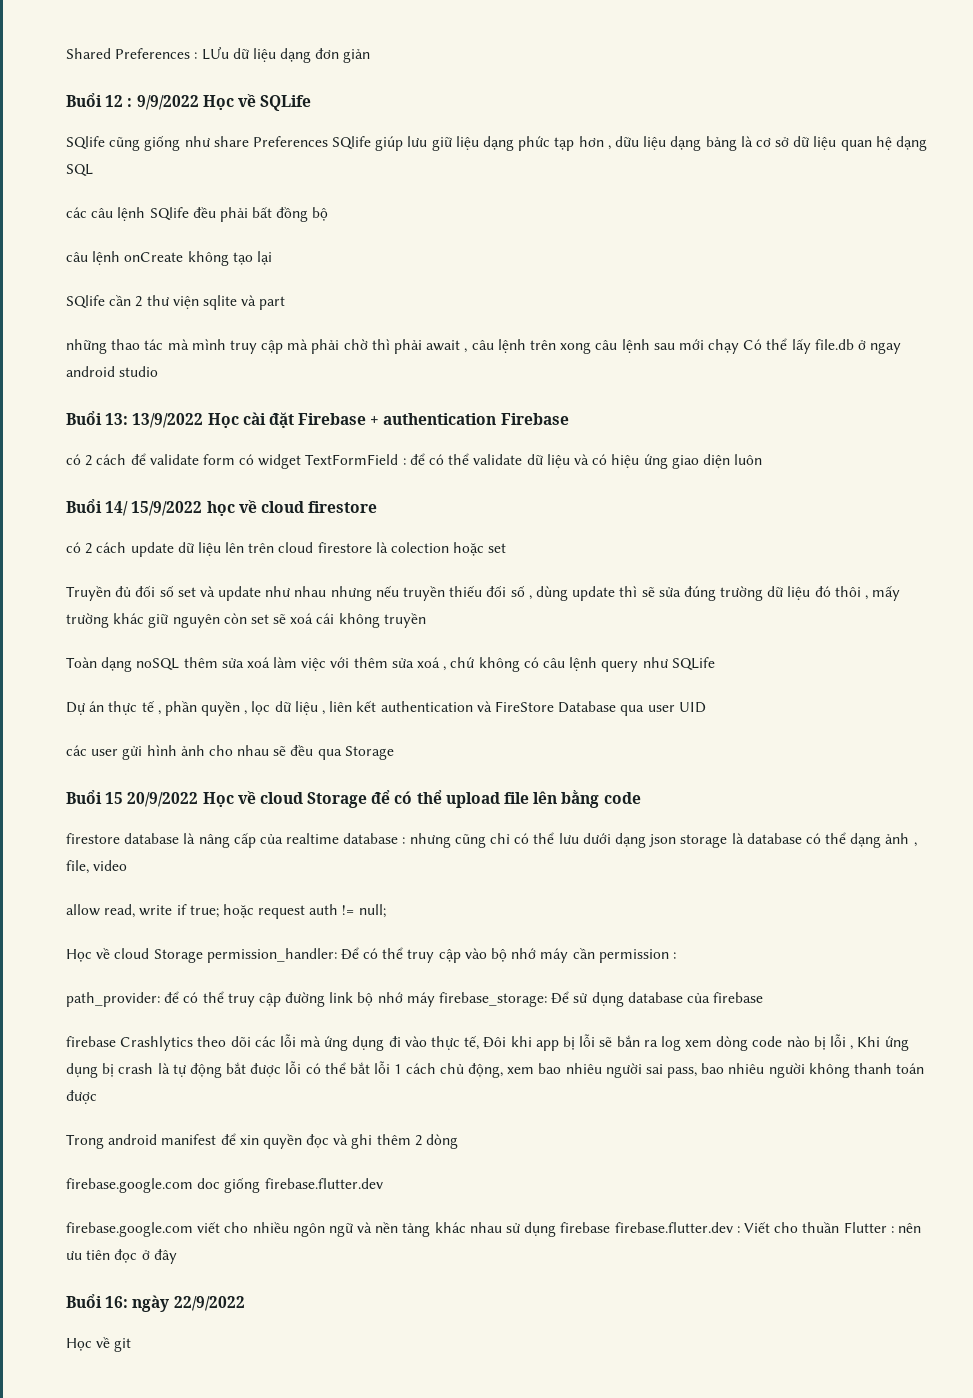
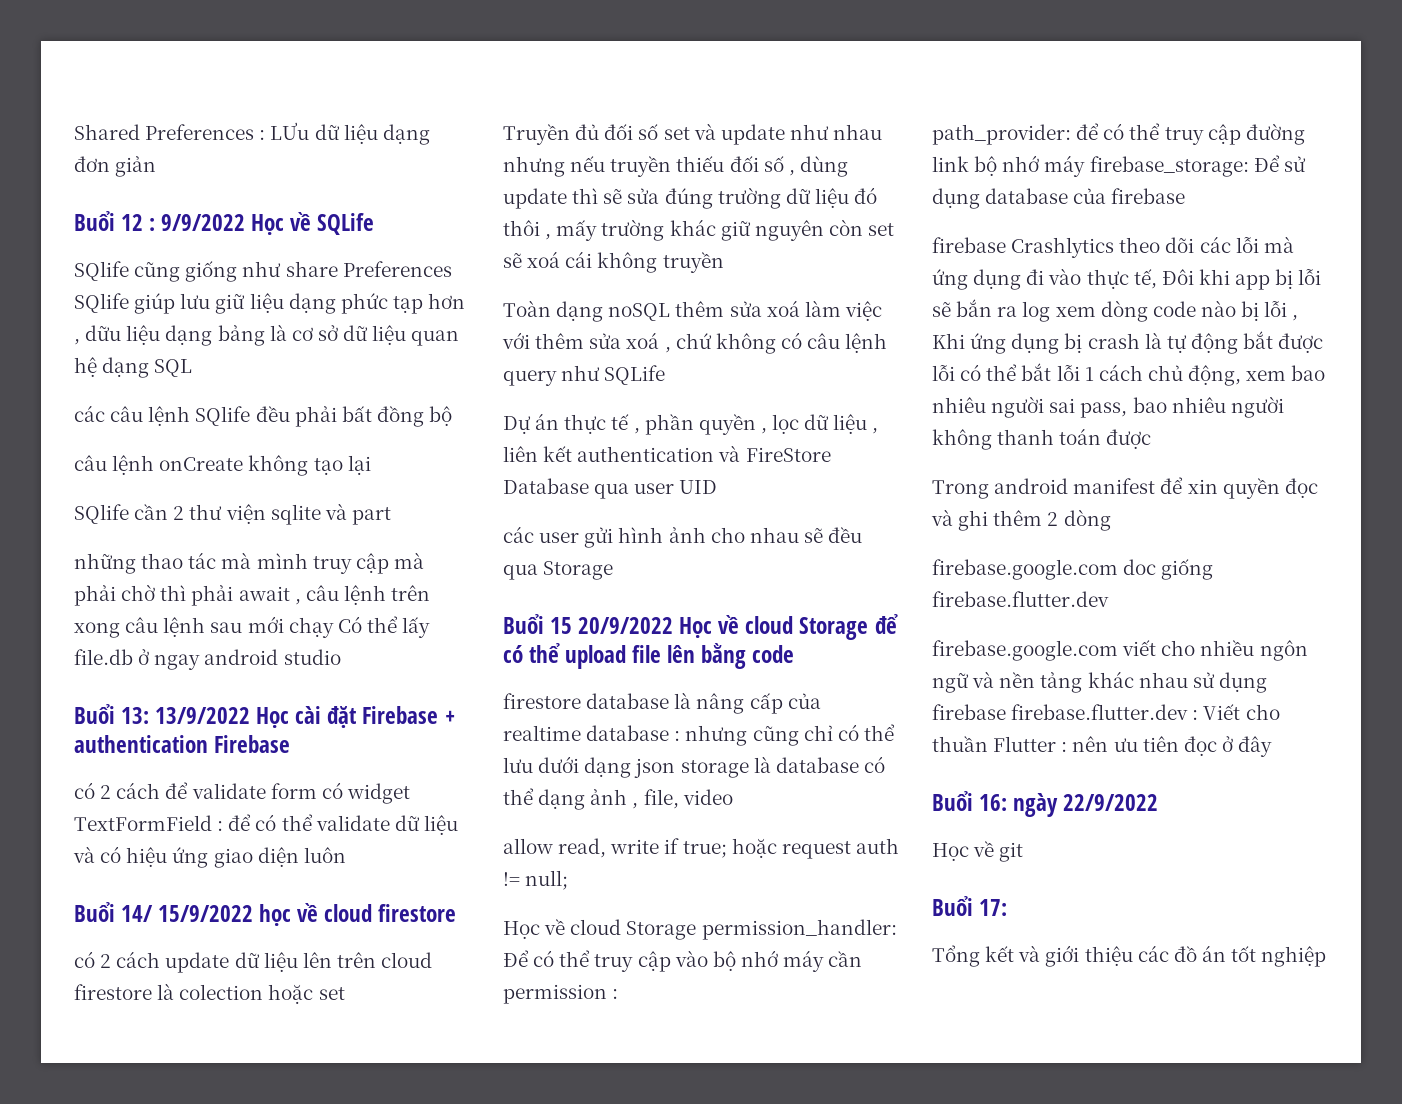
(132, 1345) none -> [932,896,1008,916] [932,945,1327,967] // Buổi 17: // Tổng kết và giới thiệu các đồ án tốt nghiệp

